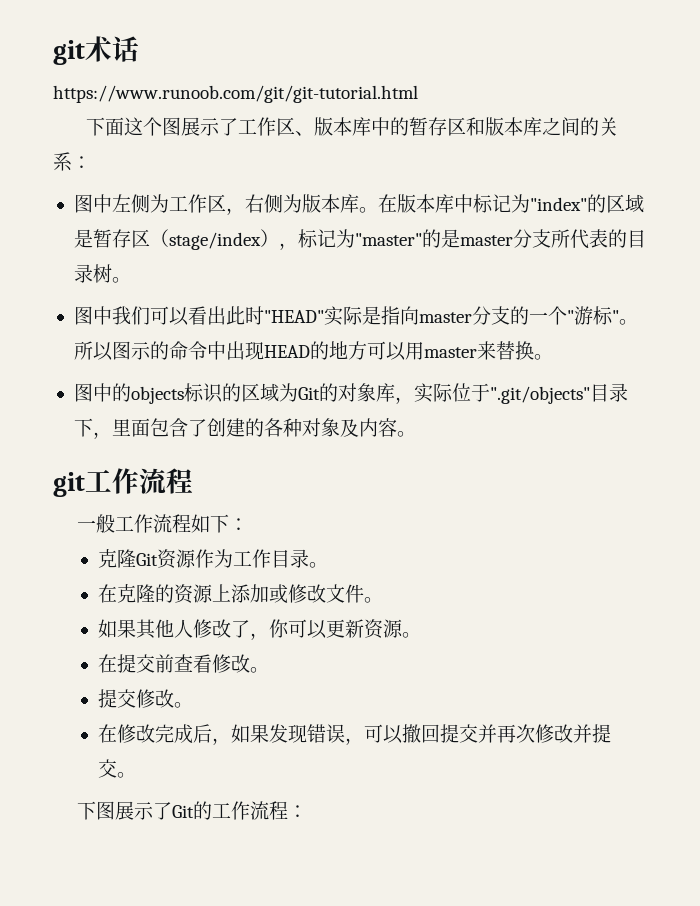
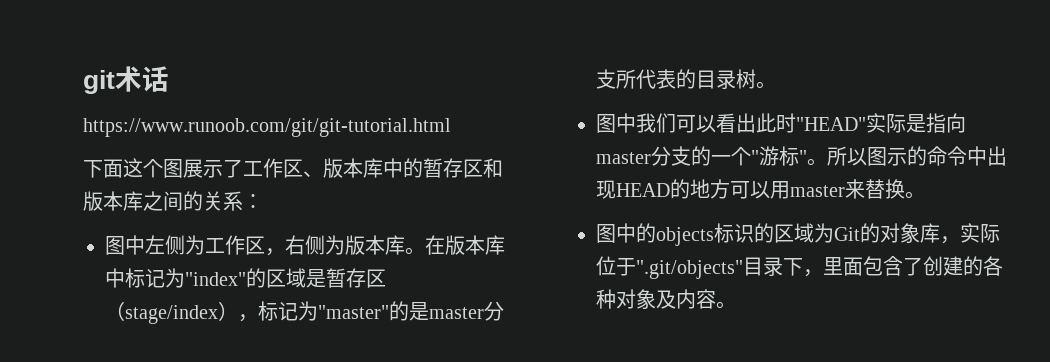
[53,468,193,497] [77,514,249,533] [98,549,329,569] [98,584,384,604] [98,619,422,640] [98,654,270,673] [98,689,194,708] [98,724,612,745] [98,759,137,778] [77,801,308,820] // git工作流程 // 一般工作流程如下： // 克隆Git资源作为工作目录。 // 在克隆的资源上添加或修改文件。 // 如果其他人修改了，你可以更新资源。 // 在提交前查看修改。 // 提交修改。 // 在修改完成后，如果发现错误，可以撤回提交并再次修改并提交。 // 下图展示了Git的工作流程： -> (736, 305) none

